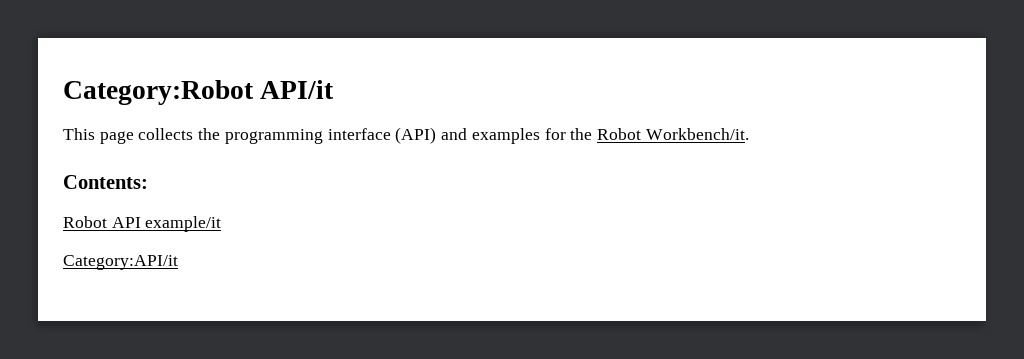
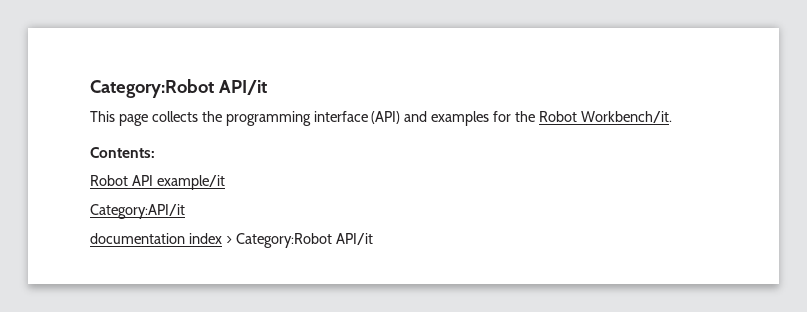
(178, 262) none -> [90,233,373,248] // documentation index > Category:Robot API/it

